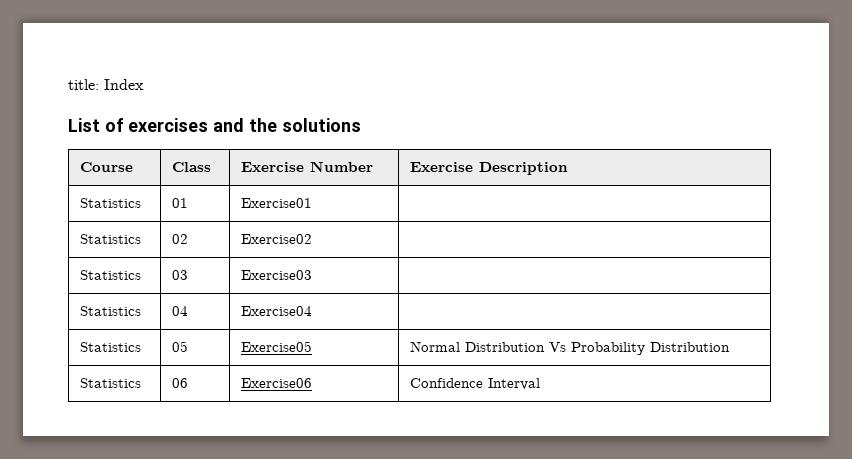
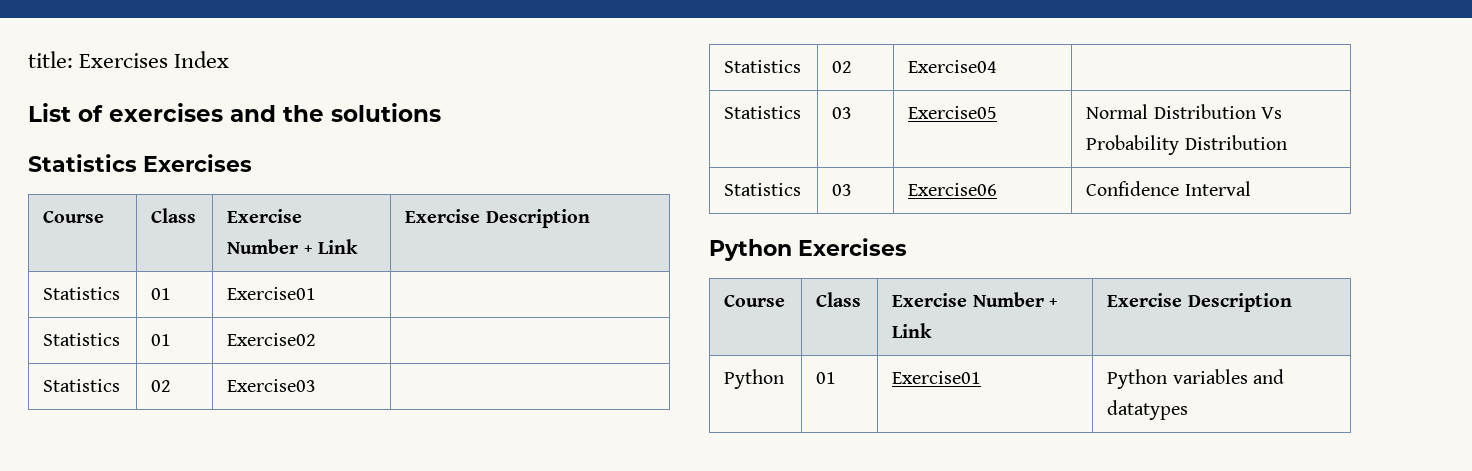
(99, 84) none -> [79,53,169,68] Exercises
[79,162,133,172] [171,162,211,172] [240,161,373,172] // Course | Class | Exercise Number -> [28,154,252,172] [43,210,105,223] [151,208,197,223] [227,209,303,223] [227,239,358,254] // Statistics Exercises // Course | Class | Exercise Number + Link
[171,234,188,244] 02 -> [151,334,172,346] 01
[171,270,188,280] 03 -> [151,380,172,392] 02
[171,306,188,316] 04 -> [832,61,853,73] 02
[171,341,188,352] 05 -> [832,107,853,119] 03
[171,378,188,388] 06 -> [832,184,853,196] 03
(540, 384) none -> [709,238,907,261] [724,294,786,307] [816,292,862,307] [892,292,1058,307] [892,323,933,338] [1107,293,1292,312] [724,369,785,389] [816,372,837,384] [892,371,982,384] [1107,369,1284,389] [1107,400,1189,420] // Python Exercises // Course | Class | Exercise Number + Link | Exercise Description // Python | 01 | Exercise01 | Python variables and datatypes

